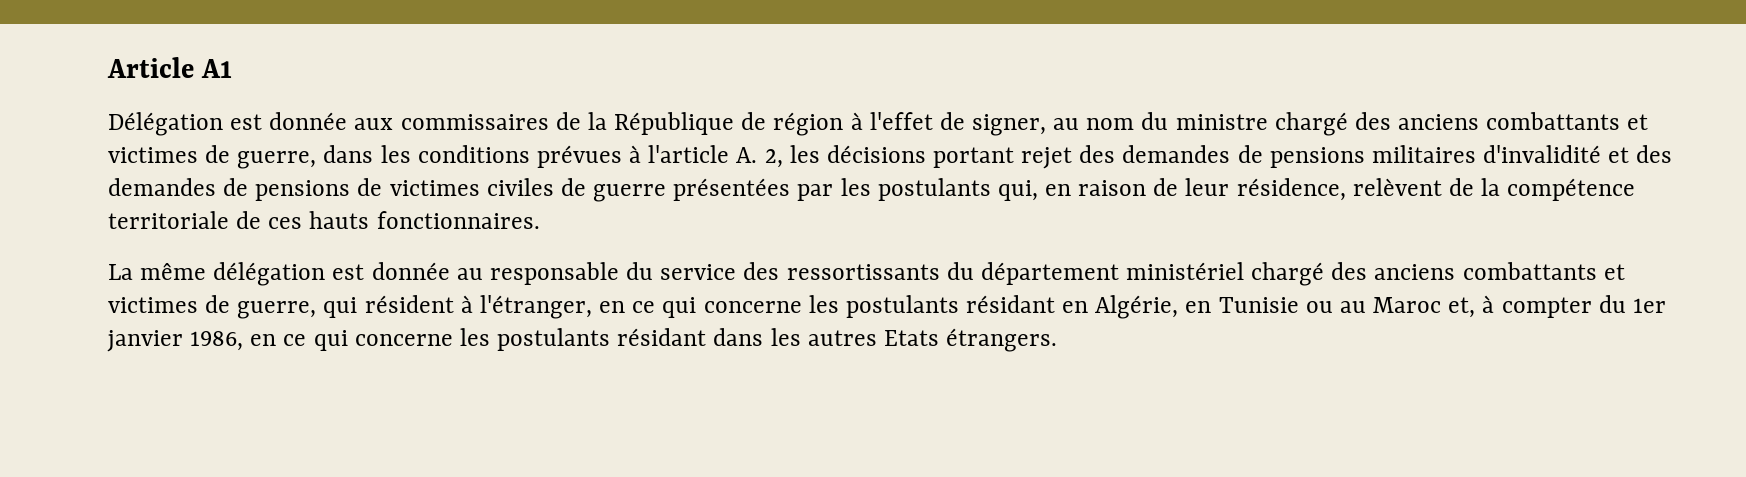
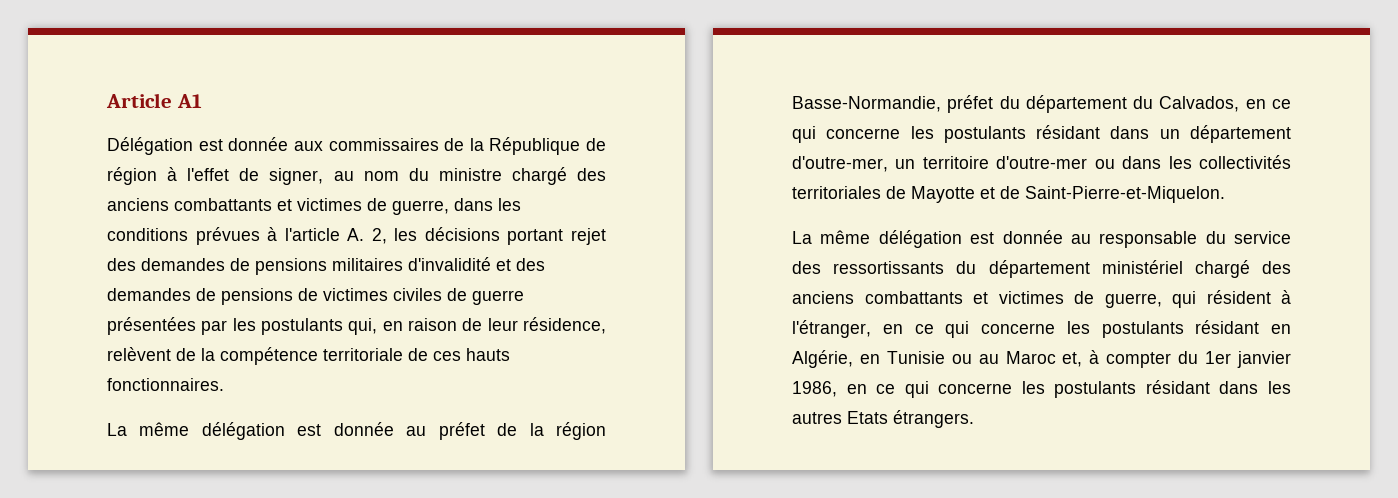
(540, 220) none -> [107,422,607,440] [792,95,1291,113] [792,125,1291,143] [792,155,1291,172] [792,186,1225,203] // La même délégation est donnée au préfet de la région Basse-Normandie, préfet du département du Calvados, en ce qui concerne les postulants résidant dans un département d'outre-mer, un territoire d'outre-mer ou dans les collectivités territoriales de Mayotte et de Saint-Pierre-et-Miquelon.

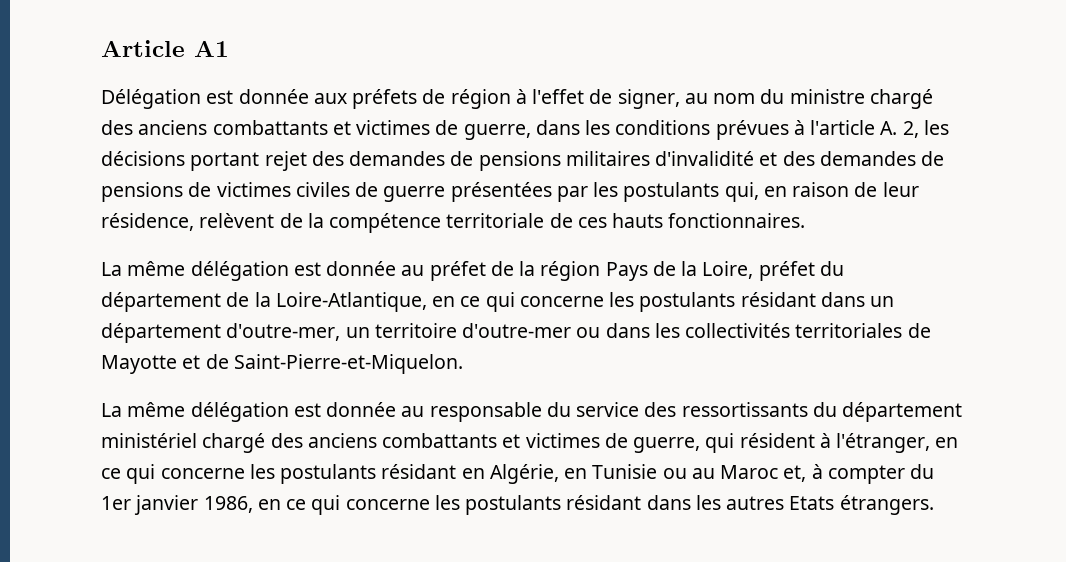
[328,137,581,155] commissaires de la République -> [352,89,418,109] préfets
[792,95,1240,113] Basse-Normandie, préfet du département du Calvados, -> [605,261,844,281] [101,292,427,312] Pays de la Loire, préfet du département de la Loire-Atlantique,

